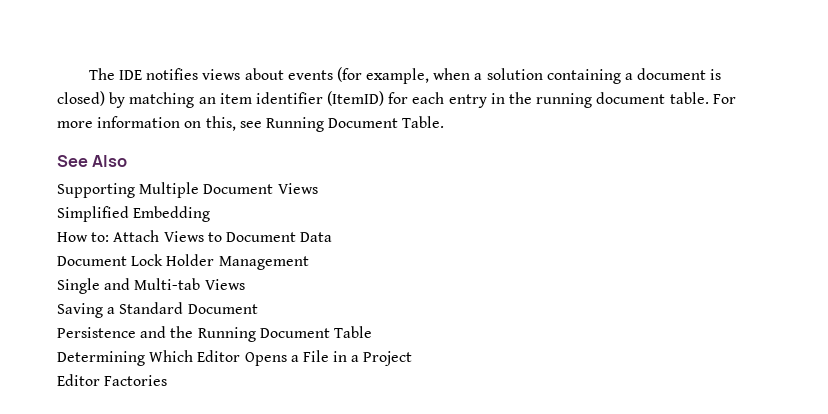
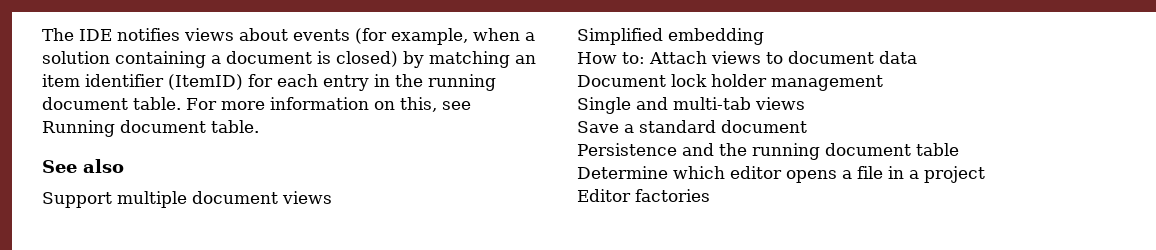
[328,116,445,128] Document Table. -> [120,120,259,133] document table.
[92,155,128,167] [57,182,318,198] Also // Supporting Multiple Document Views -> [83,159,124,173] [42,191,332,208] also // Support multiple document views
[133,206,211,222] Embedding -> [668,28,764,45] embedding
[163,231,333,242] [57,254,309,270] [57,278,245,294] [57,302,258,318] [57,326,372,342] [57,350,329,366] Views to Document Data // Document Lock Holder Management // Single and Multi-tab Views // Saving a Standard Document // Persistence and the Running Document Table // Determining Which Editor Opens a File -> [711,51,917,64] [577,74,883,91] [577,97,805,114] [577,120,807,133] [577,143,959,160] [577,166,883,183] views to document data // Document lock holder management // Single and multi-tab views // Save a standard document // Persistence and the running document table // Determine which editor opens a file
[363,351,413,366] [57,374,168,386] Project // Editor Factories -> [924,166,985,183] [577,189,710,202] project // Editor factories

